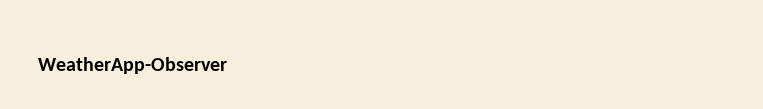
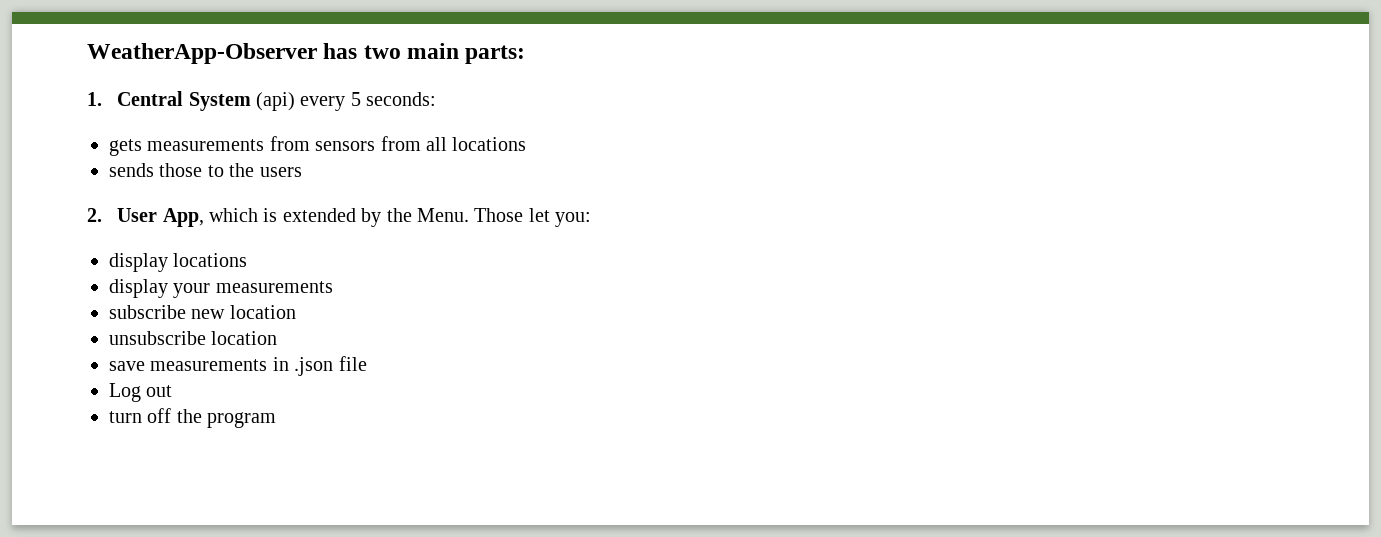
(227, 65) none -> [323,43,526,64] [87,91,437,111] [109,136,527,156] [109,163,302,177] [87,208,592,227] [109,253,248,272] [109,279,333,298] [109,305,296,319] [109,331,278,345] [109,356,367,376] [109,383,173,402] [109,408,277,428] has two main parts: // 1. Central System (api) every 5 seconds: // gets measurements from sensors from all locations // sends those to the users // 2. User App, which is extended by the Menu. Those let you: // display locations // display your measurements // subscribe new location // unsubscribe location // save measurements in .json file // Log out // turn off the program

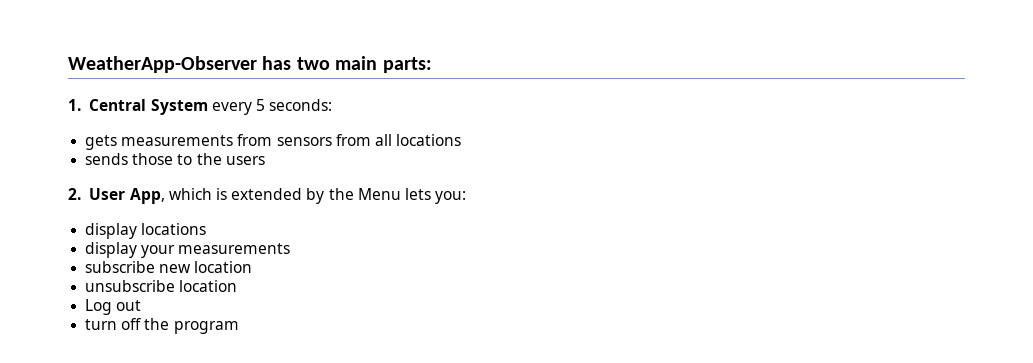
[256,92,296,111] (api) -> (208, 107) none
[417,208,550,222] Menu. Those let -> [357,188,431,200] Menu lets
[109,356,367,376] // save measurements in .json file -> (238, 286) none

